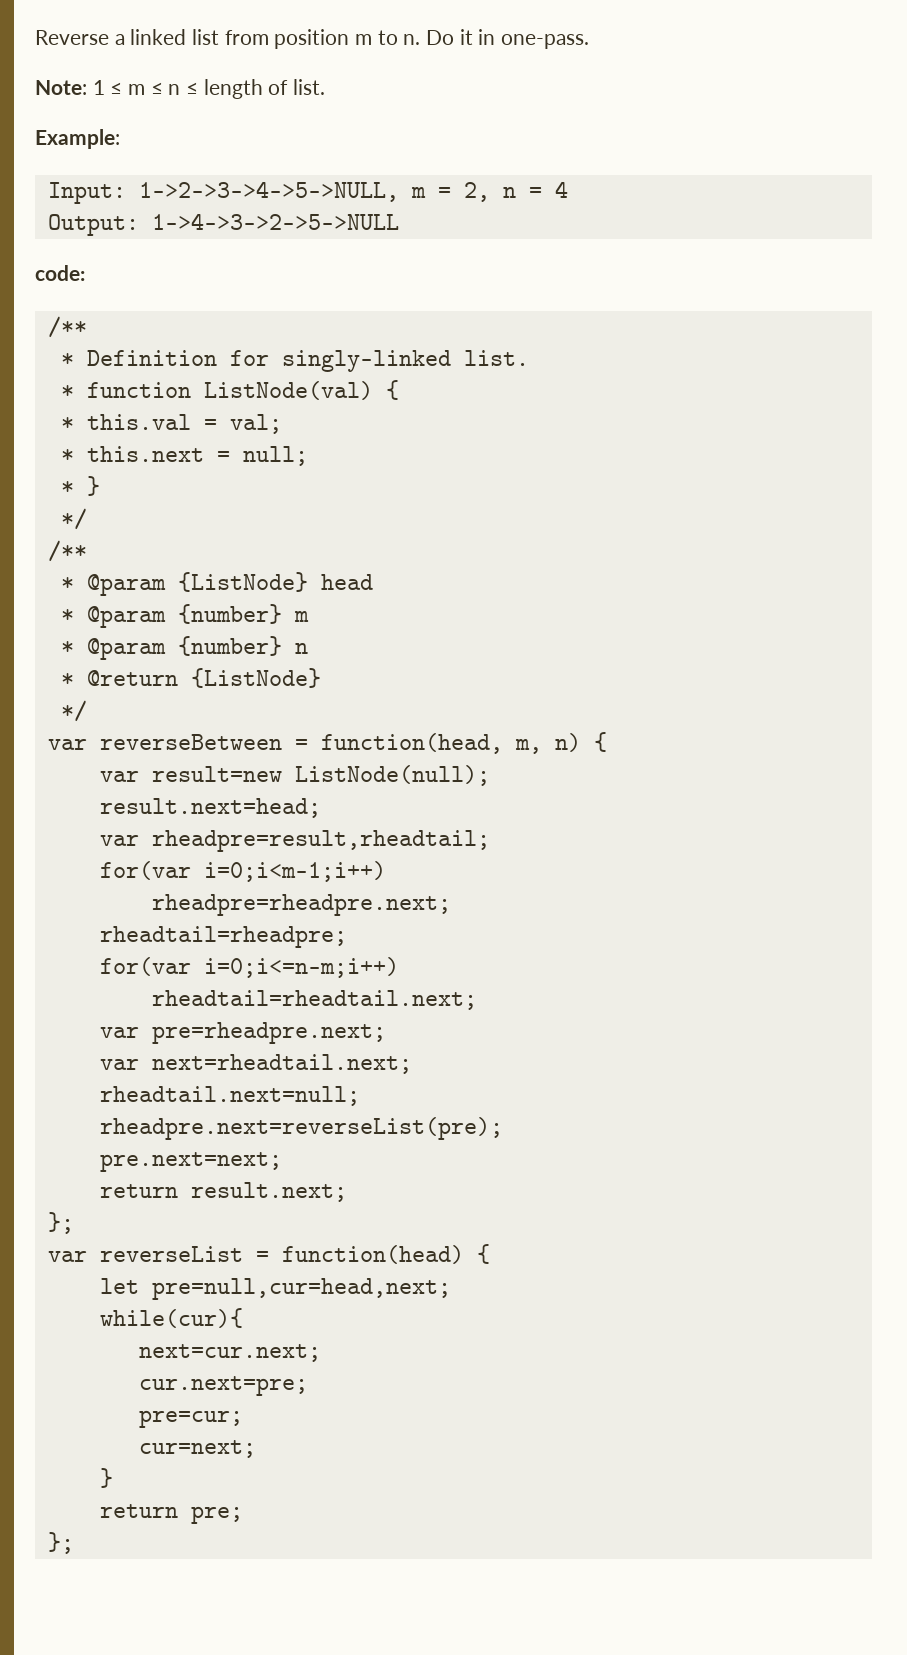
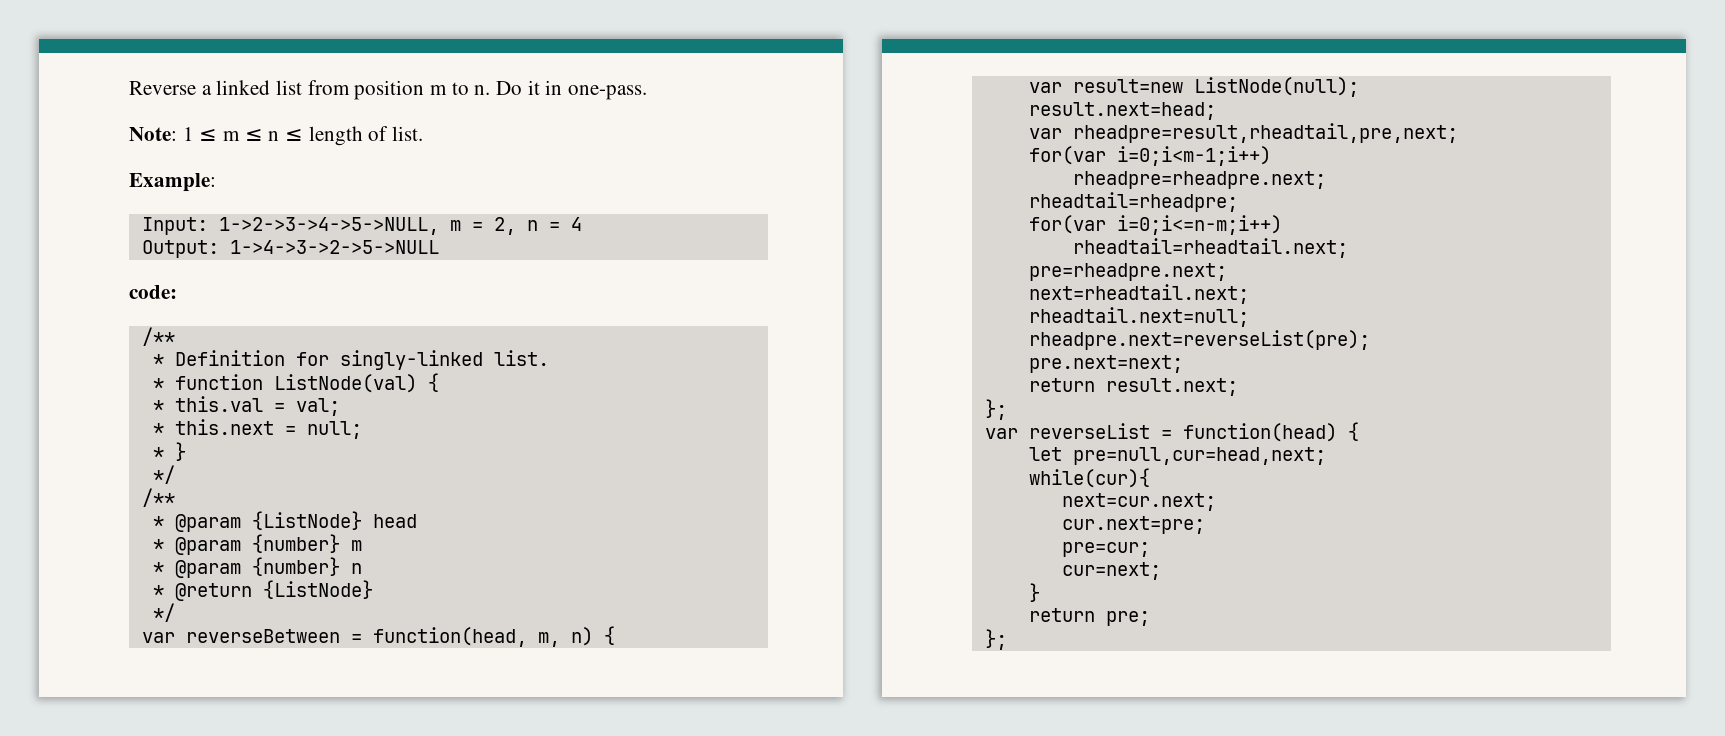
[151,830,490,852] rheadpre=result,rheadtail; -> [1072,123,1458,143] rheadpre=result,rheadtail,pre,next;
[99,1027,139,1038] var -> (1348, 248) none
[99,1059,139,1070] var -> (1227, 272) none

